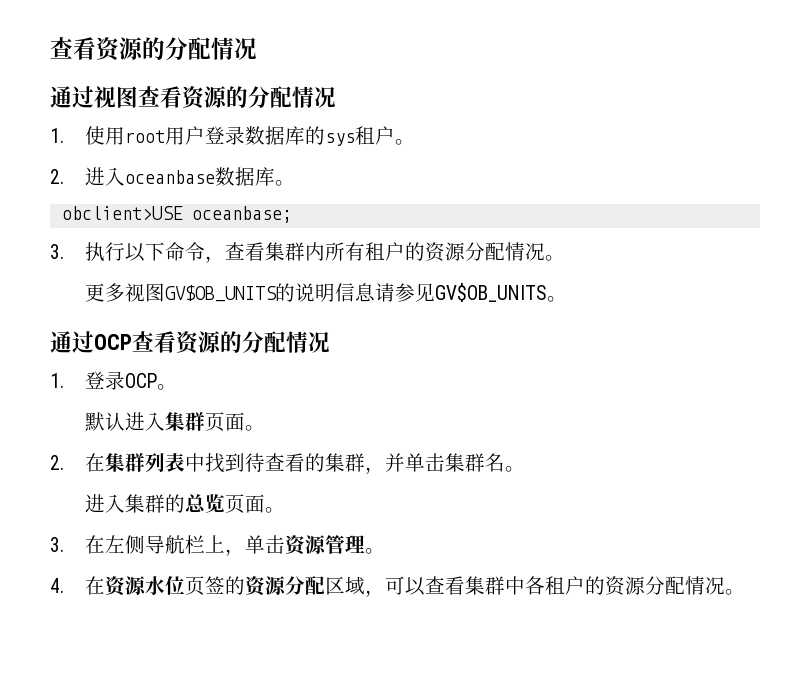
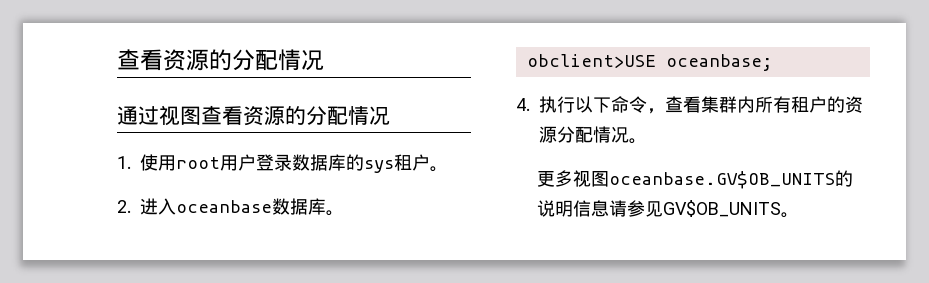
[50,244,64,259] 3. -> [516,98,530,111] 4.
[165,285,278,302] GV$OB_UNITS -> [608,171,835,189] oceanbase.GV$OB_UNITS
[50,331,330,355] [50,371,178,390] [85,412,266,432] [50,453,526,474] [85,494,286,514] [50,535,386,556] [50,576,746,597] // 通过OCP查看资源的分配情况 // 1.登录OCP。 // 默认进入集群页面。 // 2.在集群列表中找到待查看的集群，并单击集群名。 // 进入集群的总览页面。 // 3.在左侧导航栏上，单击资源管理。 // 4.在资源水位页签的资源分配区域，可以查看集群中各租户的资源分配情况。 -> (799, 215) none

